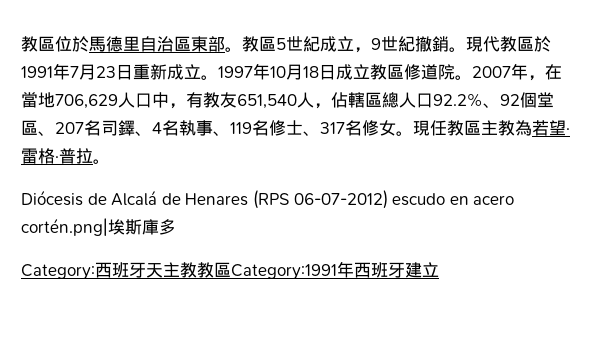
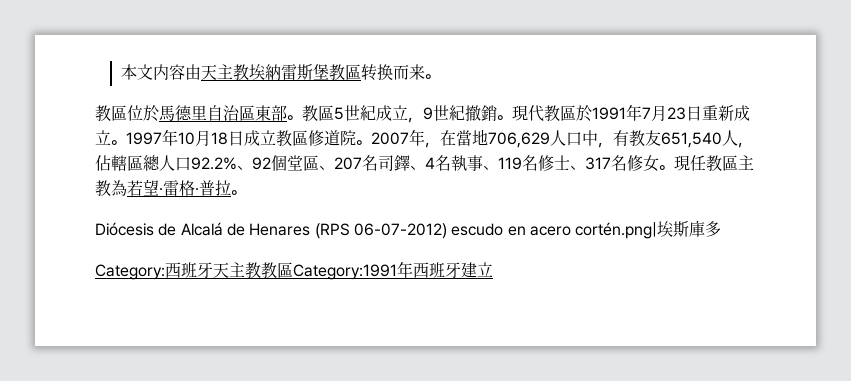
(21, 44) none -> [121,64,441,81] 本文内容由天主教埃納雷斯堡教區转换而来。 //

